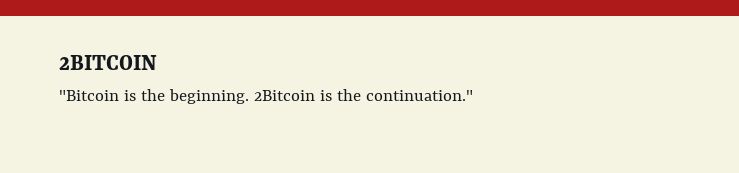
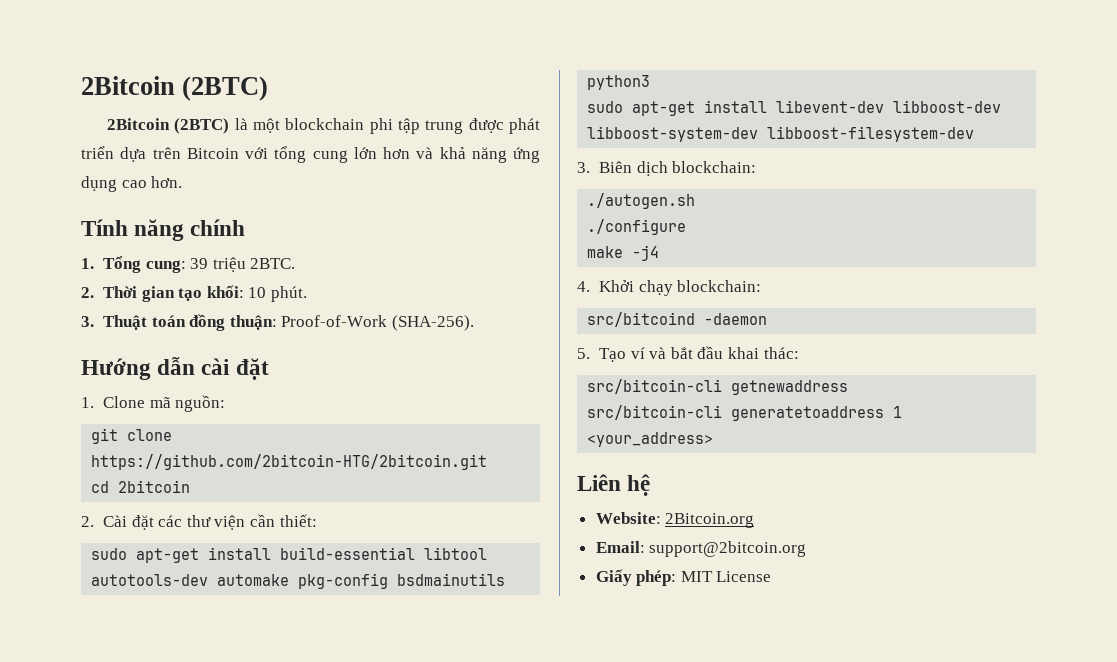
[59,55,157,70] [59,89,473,104] 2BITCOIN // "Bitcoin is the beginning. 2Bitcoin is the continuation." -> [81,76,269,101] [106,118,540,134] [81,146,540,163] [81,176,183,192] [81,219,246,241] [81,256,296,273] [81,285,308,302] [81,314,475,331] [81,357,269,380] [81,395,226,412] [91,428,173,444] [91,454,488,470] [91,480,191,493] [81,514,317,530] [91,547,488,563] [91,573,506,589] [587,75,651,90] [587,100,1002,116] [587,126,975,142] [577,161,757,176] [587,193,696,209] [587,219,687,235] [587,245,660,261] [577,280,762,296] [587,312,768,327] [577,346,799,362] [587,379,849,395] [587,405,903,421] [587,432,714,447] [577,474,651,496] [595,512,755,528] [595,541,807,557] [595,569,772,586] 2Bitcoin (2BTC) // 2Bitcoin (2BTC) là một blockchain phi tập trung được phát triển dựa trên Bitcoin với tổng cung lớn hơn và khả năng ứng dụng cao hơn. // Tính năng chính // 1. Tổng cung: 39 triệu 2BTC. // 2. Thời gian tạo khối: 10 phút. // 3. Thuật toán đồng thuận: Proof-of-Work (SHA-256). // Hướng dẫn cài đặt // 1. Clone mã nguồn: // git clone https://github.com/2bitcoin-HTG/2bitcoin.git // cd 2bitcoin // 2. Cài đặt các thư viện cần thiết: // sudo apt-get install build-essential libtool autotools-dev automake pkg-config bsdmainutils python3 // sudo apt-get install libevent-dev libboost-dev libboost-system-dev libboost-filesystem-dev // 3. Biên dịch blockchain: // ./autogen.sh // ./configure // make -j4 // 4. Khởi chạy blockchain: // src/bitcoind -daemon // 5. Tạo ví và bắt đầu khai thác: // src/bitcoin-cli getnewaddress // src/bitcoin-cli generatetoaddress 1 <your_address> // Liên hệ // Website: 2Bitcoin.org // Email: support@2bitcoin.org // Giấy phép: MIT License

